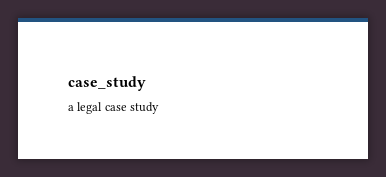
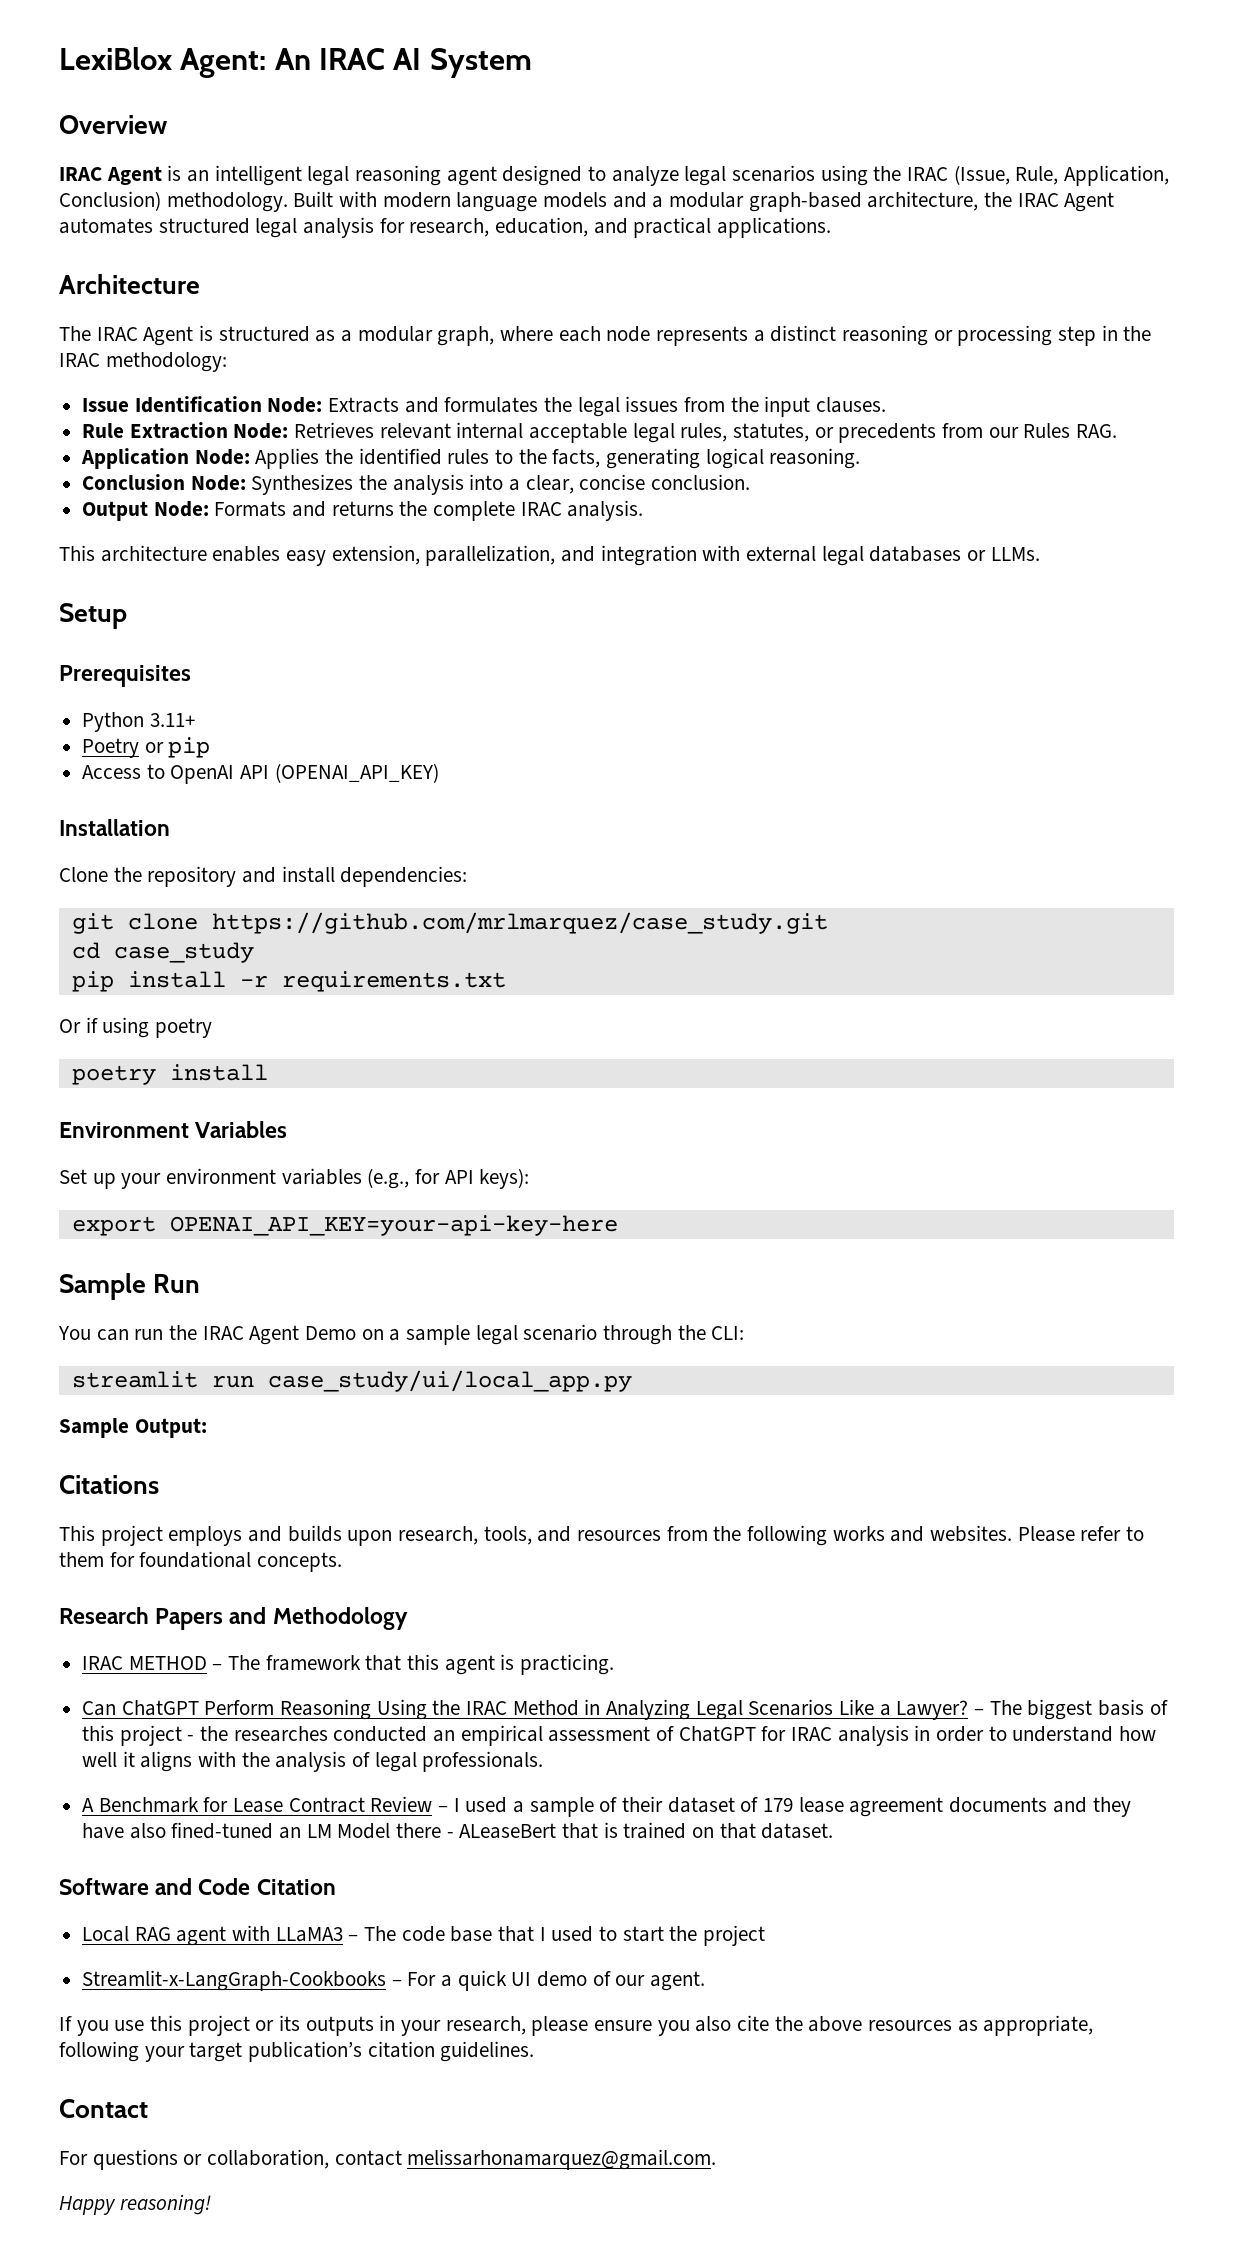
[68,76,146,91] [68,102,160,114] case_study // a legal case study -> [59,47,532,78] [59,115,167,134] [59,165,1170,186] [59,191,1115,212] [59,217,832,238] [59,274,200,294] [59,325,1152,346] [59,352,227,372] [82,396,887,417] [82,422,1118,443] [81,448,861,469] [82,474,751,495] [82,500,644,521] [59,545,1040,566] [59,603,127,629] [59,665,191,687] [82,712,195,732] [82,737,211,758] [82,763,439,784] [59,819,170,836] [59,866,468,887] [71,912,828,934] [71,942,254,963] [71,971,506,992] [59,1017,213,1038] [71,1064,268,1085] [59,1121,288,1138] [59,1168,530,1189] [71,1215,618,1236] [59,1273,201,1300] [58,1324,745,1345] [71,1370,632,1392] [59,1418,207,1438] [59,1475,159,1494] [59,1525,1145,1546] [59,1551,343,1572] [59,1607,408,1630] [82,1654,615,1675] [82,1699,1168,1720] [82,1725,1157,1746] [82,1751,544,1772] [82,1796,1131,1817] [82,1822,834,1839] [59,1878,336,1895] [82,1925,766,1946] [82,1970,706,1991] [59,2015,1094,2036] [59,2041,535,2062] [59,2099,148,2118] [59,2149,717,2170] [59,2194,211,2215] LexiBlox Agent: An IRAC AI System // Overview // IRAC Agent is an intelligent legal reasoning agent designed to analyze legal scenarios using the IRAC (Issue, Rule, Application, Conclusion) methodology. Built with modern language models and a modular graph-based architecture, the IRAC Agent automates structured legal analysis for research, education, and practical applications. // Architecture // The IRAC Agent is structured as a modular graph, where each node represents a distinct reasoning or processing step in the IRAC methodology: // Issue Identification Node: Extracts and formulates the legal issues from the input clauses. // Rule Extraction Node: Retrieves relevant internal acceptable legal rules, statutes, or precedents from our Rules RAG. // Application Node: Applies the identified rules to the facts, generating logical reasoning. // Conclusion Node: Synthesizes the analysis into a clear, concise conclusion. // Output Node: Formats and returns the complete IRAC analysis. // This architecture enables easy extension, parallelization, and integration with external legal databases or LLMs. // Setup // Prerequisites // Python 3.11+ // Poetry or pip // Access to OpenAI API (OPENAI_API_KEY) // Installation // Clone the repository and install dependencies: // git clone https://github.com/mrlmarquez/case_study.git // cd case_study // pip install -r requirements.txt // Or if using poetry // poetry install // Environment Variables // Set up your environment variables (e.g., for API keys): // export OPENAI_API_KEY=your-api-key-here // Sample Run // You can run the IRAC Agent Demo on a sample legal scenario through the CLI: // streamlit run case_study/ui/local_app.py // Sample Output: // Citations // This project employs and builds upon research, tools, and resources from the following works and websites. Please refer to them for foundational concepts. // Research Papers and Methodology // IRAC METHOD – The framework that this agent is practicing. // Can ChatGPT Perform Reasoning Using the IRAC Method in Analyzing Legal Scenarios Like a Lawyer? – The biggest basis of this project - the researches conducted an empirical assessment of ChatGPT for IRAC analysis in order to understand how well it aligns with the analysis of legal professionals. // A Benchmark for Lease Contract Review – I used a sample of their dataset of 179 lease agreement documents and they have also fined-tuned an LM Model there - ALeaseBert that is trained on that dataset. // Software and Code Citation // Local RAG agent with LLaMA3 – The code base that I used to start the project // Streamlit-x-LangGraph-Cookbooks – For a quick UI demo of our agent. // If you use this project or its outputs in your research, please ensure you also cite the above resources as appropriate, following your target publication’s citation guidelines. // Contact // For questions or collaboration, contact melissarhonamarquez@gmail.com. // Happy reasoning!

